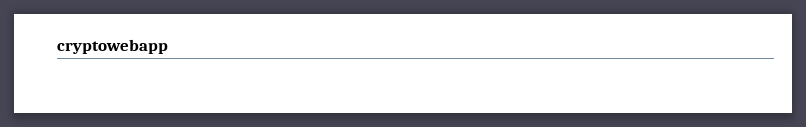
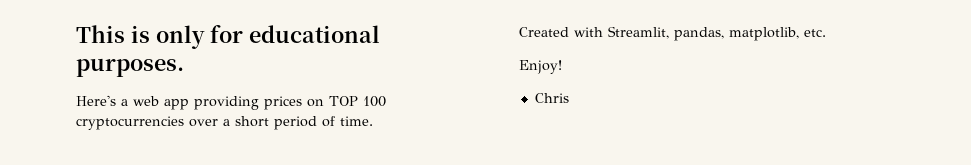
[57,39,168,54] cryptowebapp -> [76,25,381,49] [76,58,184,77] [76,95,386,110] [76,116,373,130] [519,26,826,41] [519,60,562,74] [534,93,569,103] This is only for educational purposes. // Here's a web app providing prices on TOP 100 cryptocurrencies over a short period of time. // Created with Streamlit, pandas, matplotlib, etc. // Enjoy! // Chris

